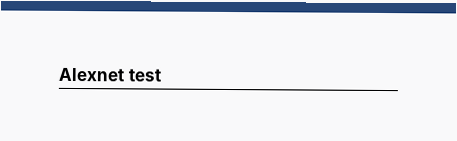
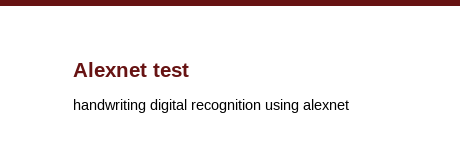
(162, 75) none -> [73,99,349,113] // handwriting digital recognition using alexnet

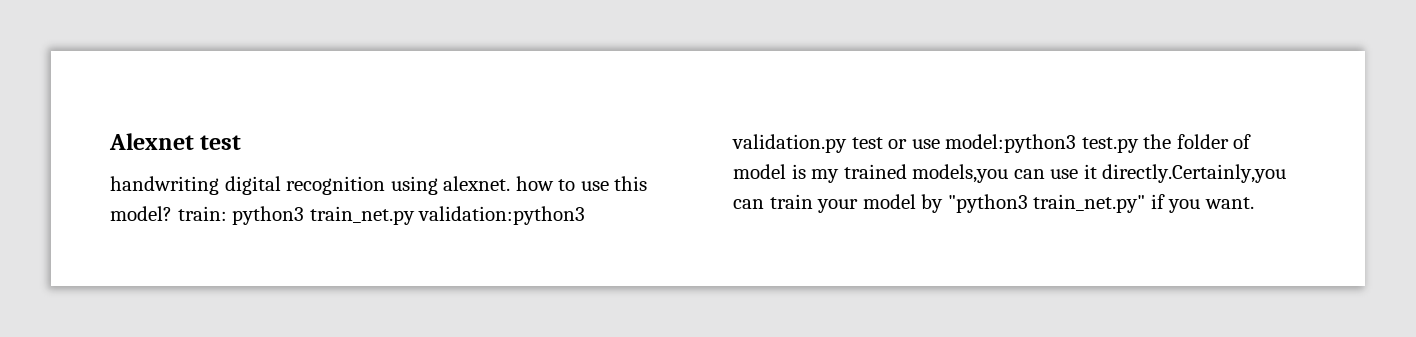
[303,99,349,110] alexnet -> [443,176,648,191] [110,206,586,225] [732,134,1252,153] [733,164,1287,183] [733,194,1254,213] alexnet. how to use this model? train: python3 train_net.py validation:python3 validation.py test or use model:python3 test.py the folder of model is my trained models,you can use it directly.Certainly,you can train your model by "python3 train_net.py" if you want.

